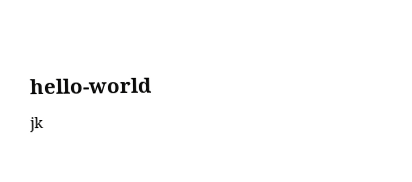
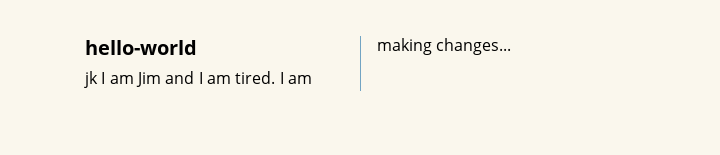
(44, 124) none -> [101,71,312,87] [377,38,512,55] I am Jim and I am tired. I am making changes...

